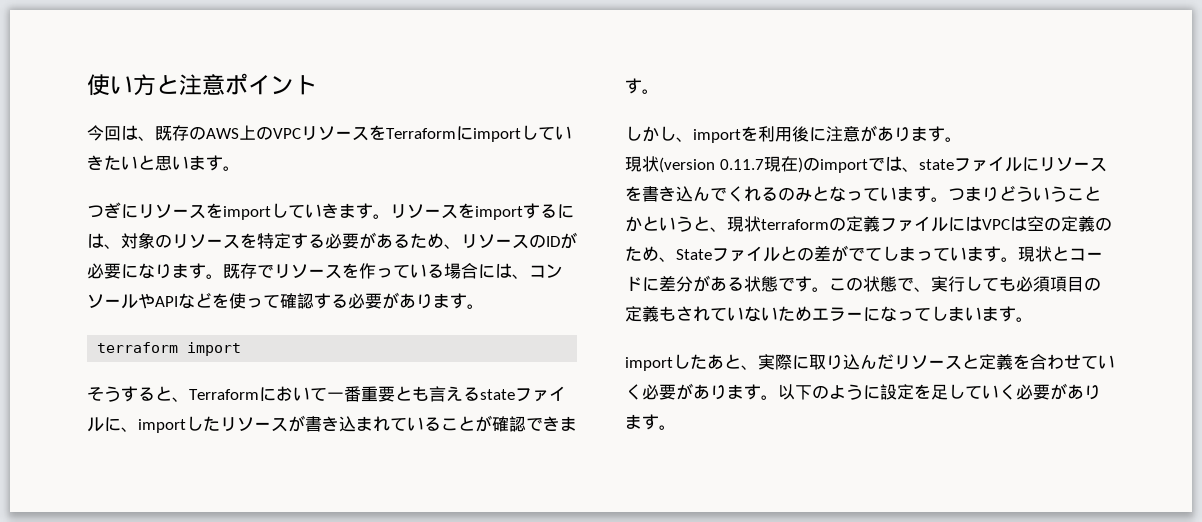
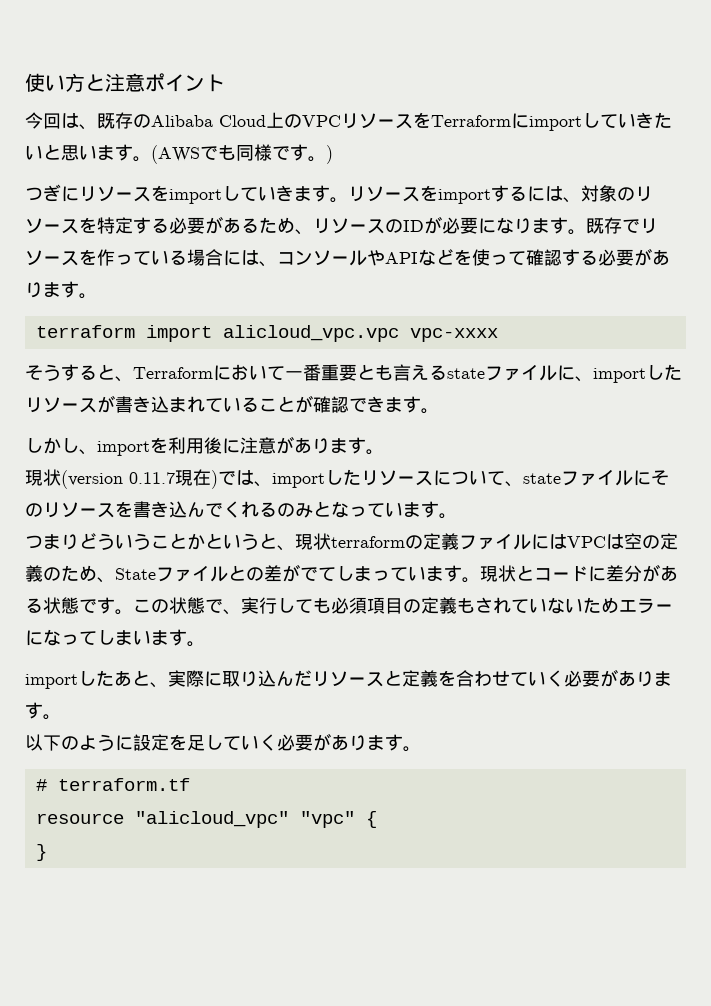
[206,128,239,139] AWS -> [151,115,266,127] Alibaba Cloud
(240, 168) none -> [151,144,333,164] (AWSでも同様です。)
(242, 349) none -> [222,325,498,342] alicloud_vpc.vpc vpc-xxxx
[802,156,902,173] のimportでは -> [218,469,505,488] では、importしたリソースについて
(1039, 164) none -> [651,470,669,485] [25,503,43,517] その
(948, 199) none -> (457, 516) //
(778, 397) none -> (61, 717) //
(676, 427) none -> [35,778,190,791] [35,811,377,828] [35,844,47,861] // # terraform.tf // resource "alicloud_vpc" "vpc" { // }

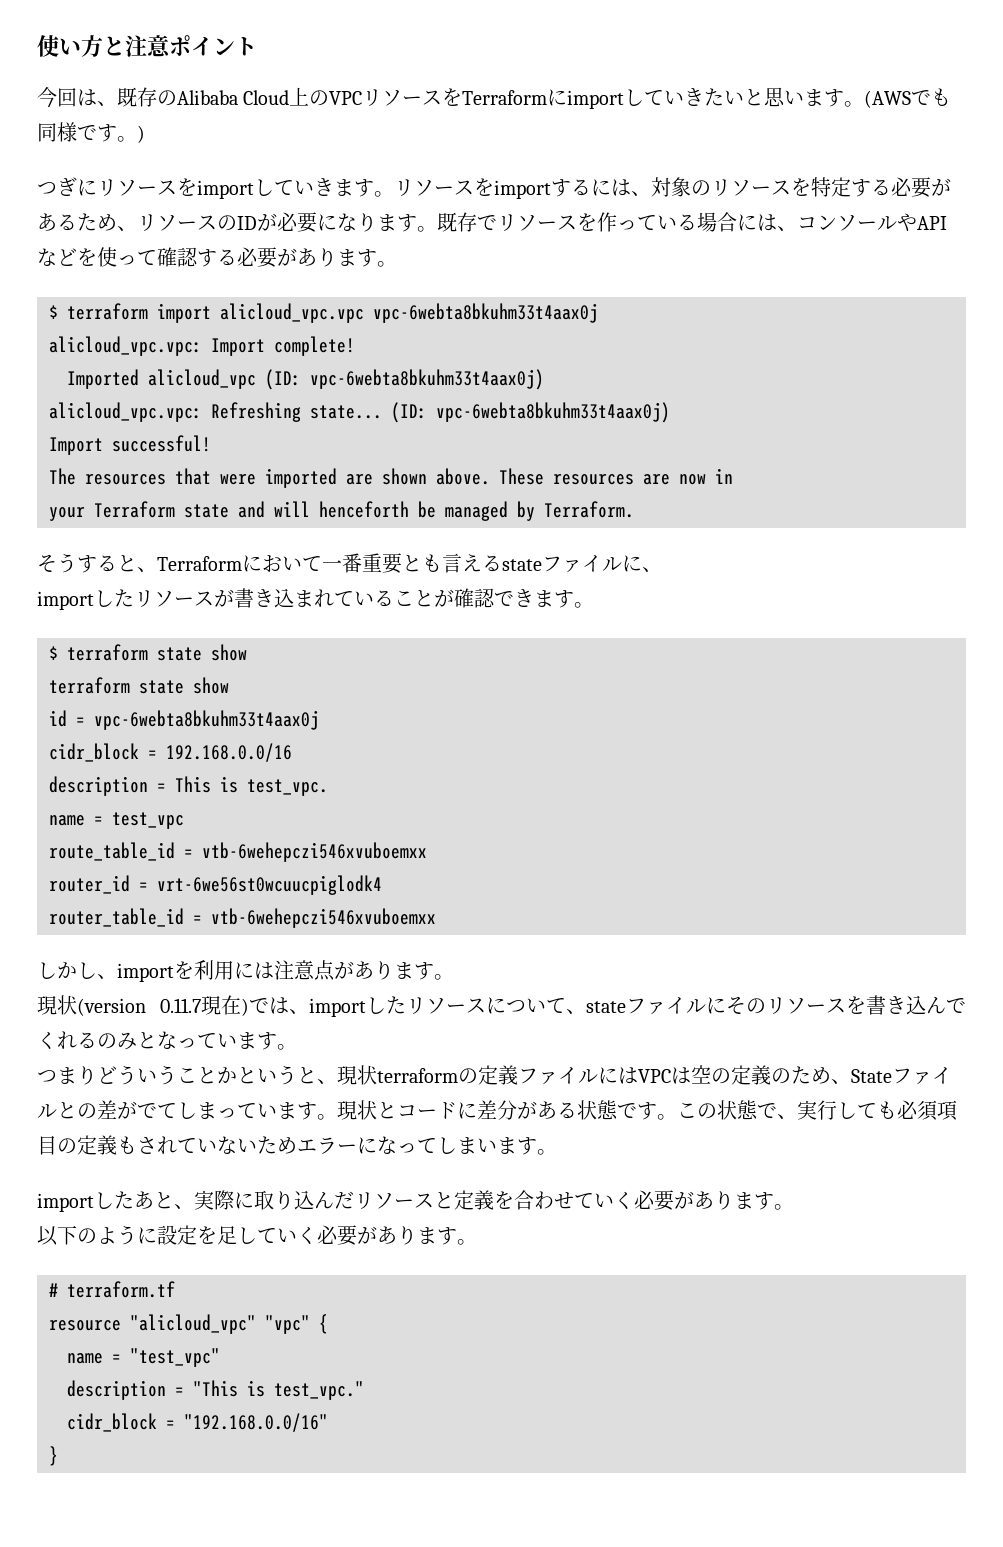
(97, 296) none -> [49,305,58,319] $
[409,328,498,342] vpc-xxxx -> [373,303,598,323] [49,336,355,356] [67,369,544,390] [49,402,670,423] [49,435,211,455] [49,468,733,488] [49,501,634,521] vpc-6webta8bkuhm33t4aax0j // alicloud_vpc.vpc: Import complete! // Imported alicloud_vpc (ID: vpc-6webta8bkuhm33t4aax0j) // alicloud_vpc.vpc: Refreshing state... (ID: vpc-6webta8bkuhm33t4aax0j) // Import successful! // The resources that were imported are shown above. These resources are now in // your Terraform state and will henceforth be managed by Terraform.
(593, 379) none -> (662, 569) //
(439, 411) none -> [49,644,247,661] [49,677,229,694] [49,710,319,730] [49,743,292,762] [49,776,328,796] [49,812,184,829] [49,842,427,862] [49,875,382,895] [49,908,436,928] // $ terraform state show // terraform state show // id = vpc-6webta8bkuhm33t4aax0j // cidr_block = 192.168.0.0/16 // description = This is test_vpc. // name = test_vpc // route_table_id = vtb-6wehepczi546xvuboemxx // router_id = vrt-6we56st0wcuucpiglodk4 // router_table_id = vtb-6wehepczi546xvuboemxx
[204,437,276,454] 後に注意 -> [234,960,335,981] には注意点
(377, 819) none -> [67,1348,220,1367] [67,1380,364,1400] [67,1413,328,1432] // name = "test_vpc" // description = "This is test_vpc." // cidr_block = "192.168.0.0/16"

